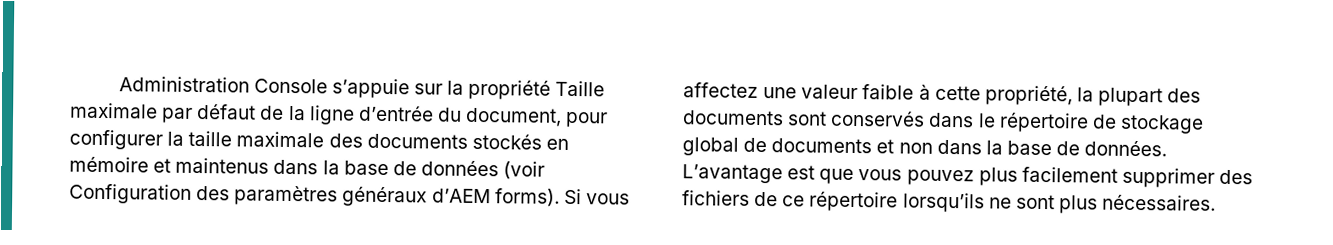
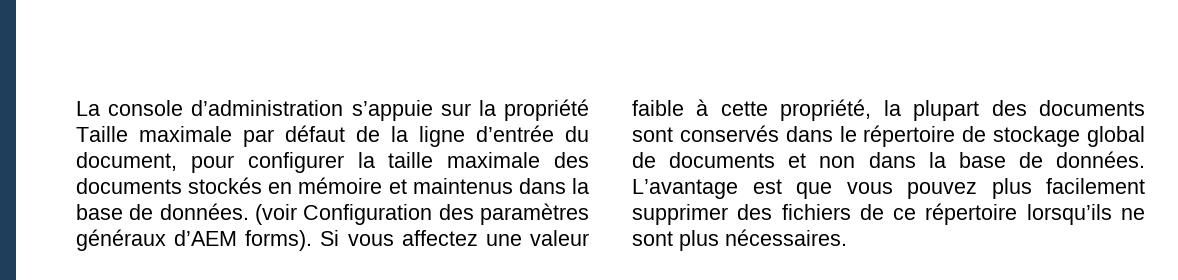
[118,76,328,94] Administration Console -> [76,100,344,116] La console d’administration
[420,160,499,177] données -> [159,203,249,220] données.

